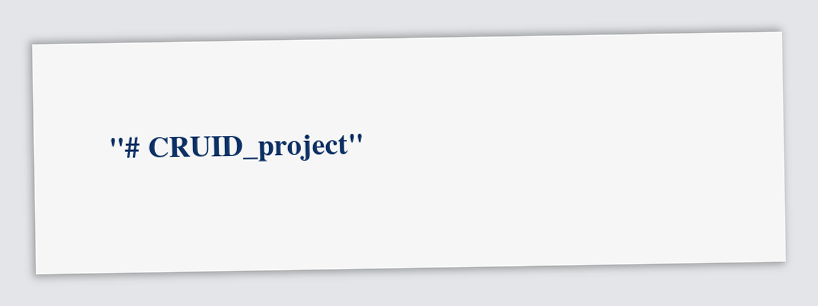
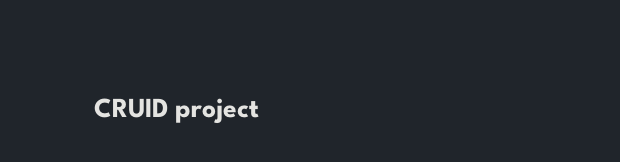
[108,133,365,164] "# CRUID_project" -> [94,98,260,124] CRUID project

